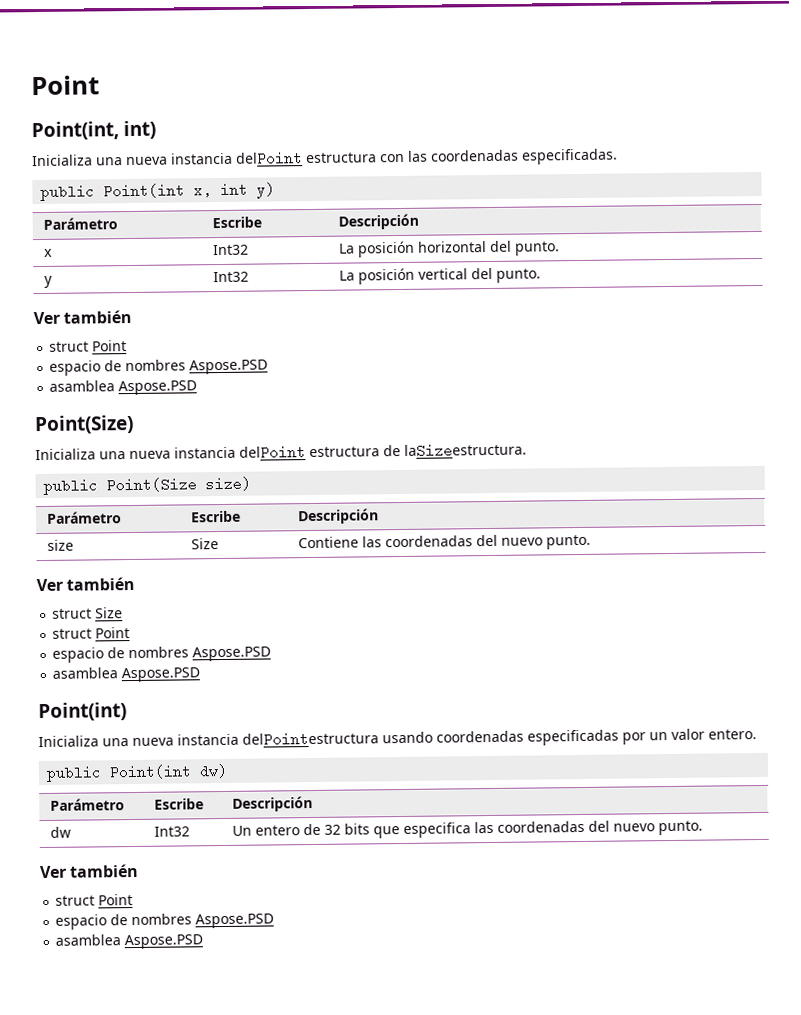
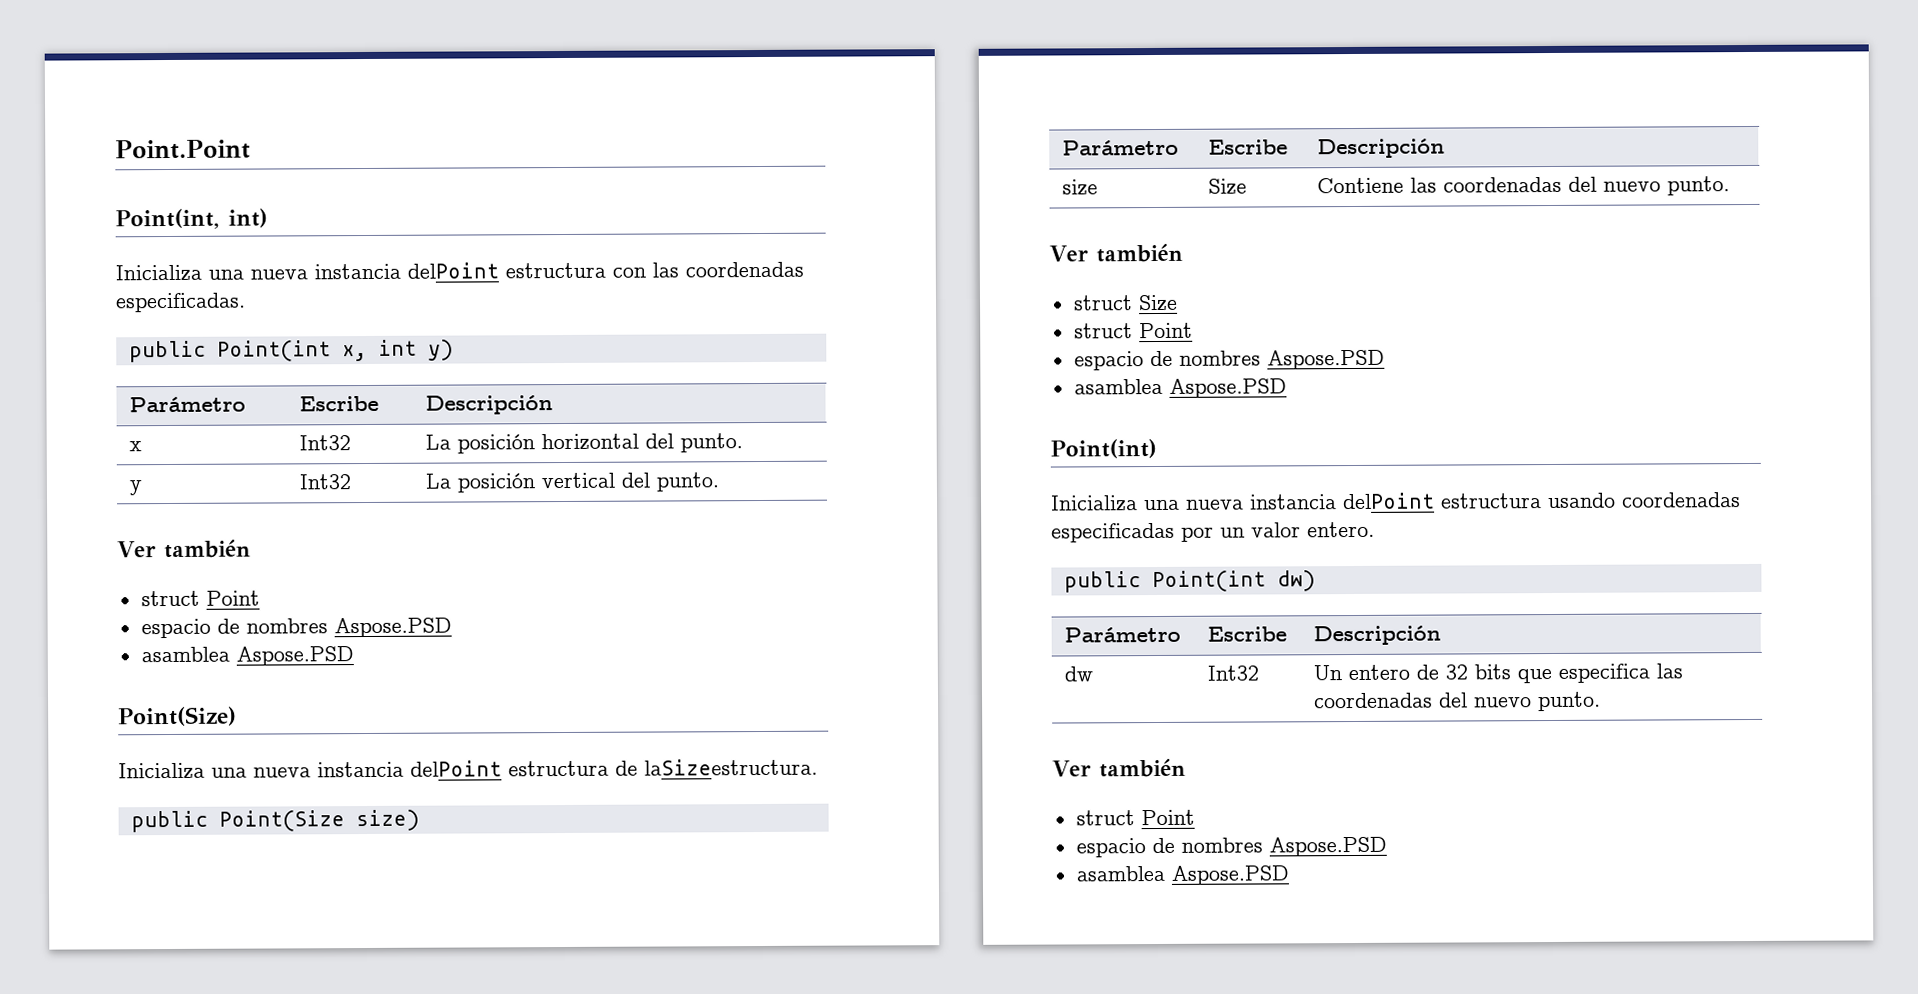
[31,75,100,96] Point -> [115,139,251,160] Point.Point
[242,731,379,747] delPointestructura -> [1342,492,1542,510] delPoint estructura

